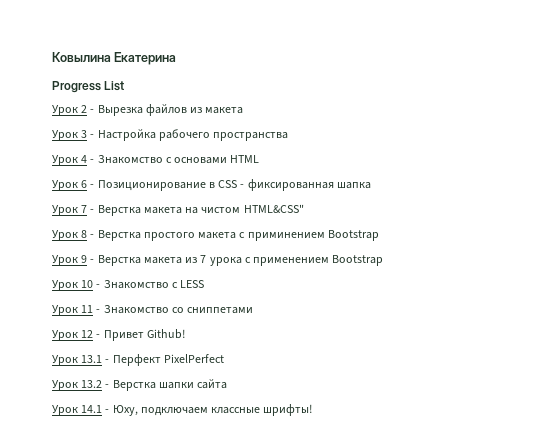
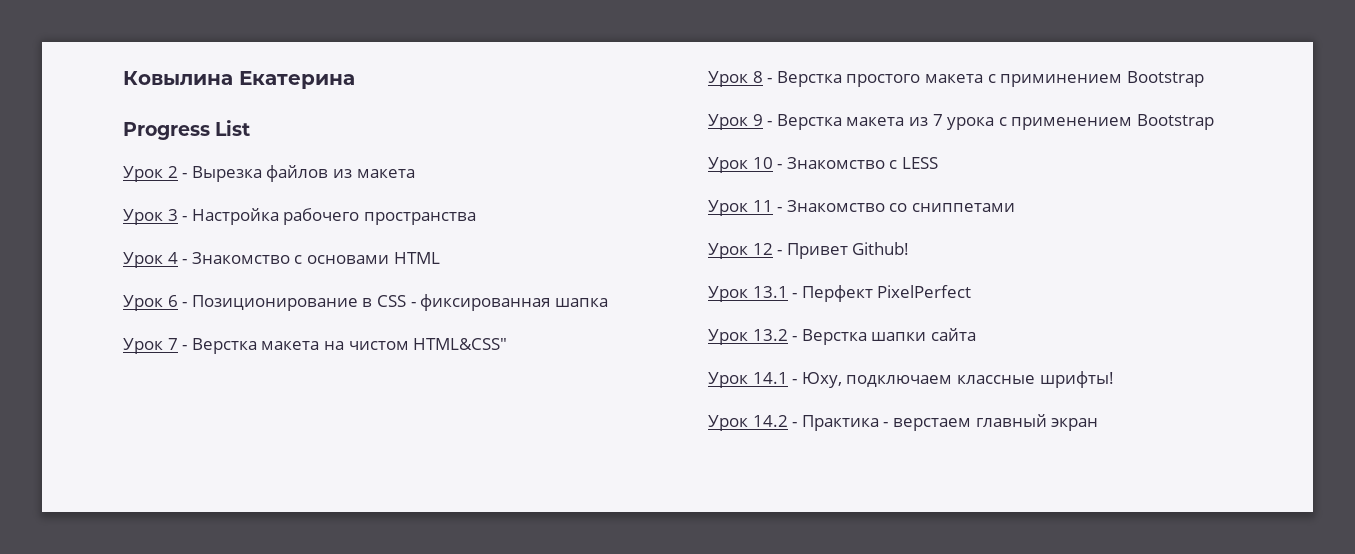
(313, 410) none -> [708,414,1099,431] // Урок 14.2 - Практика - верстаем главный экран

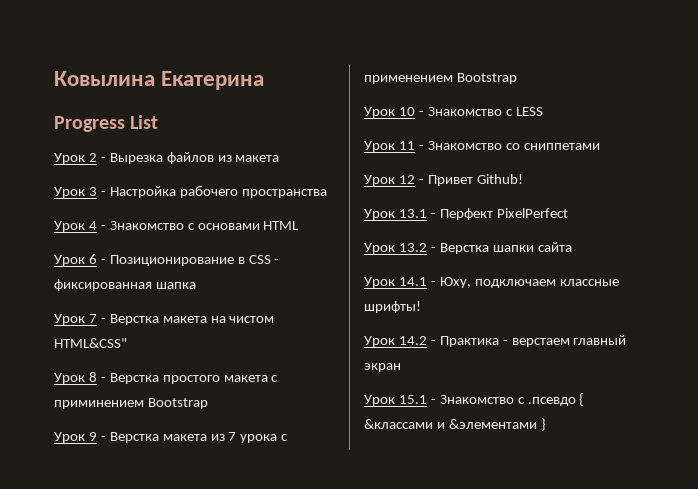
(1099, 424) none -> [364,393,585,406] [364,418,546,431] // Урок 15.1 - Знакомство с .псевдо { &классами и &элементами }

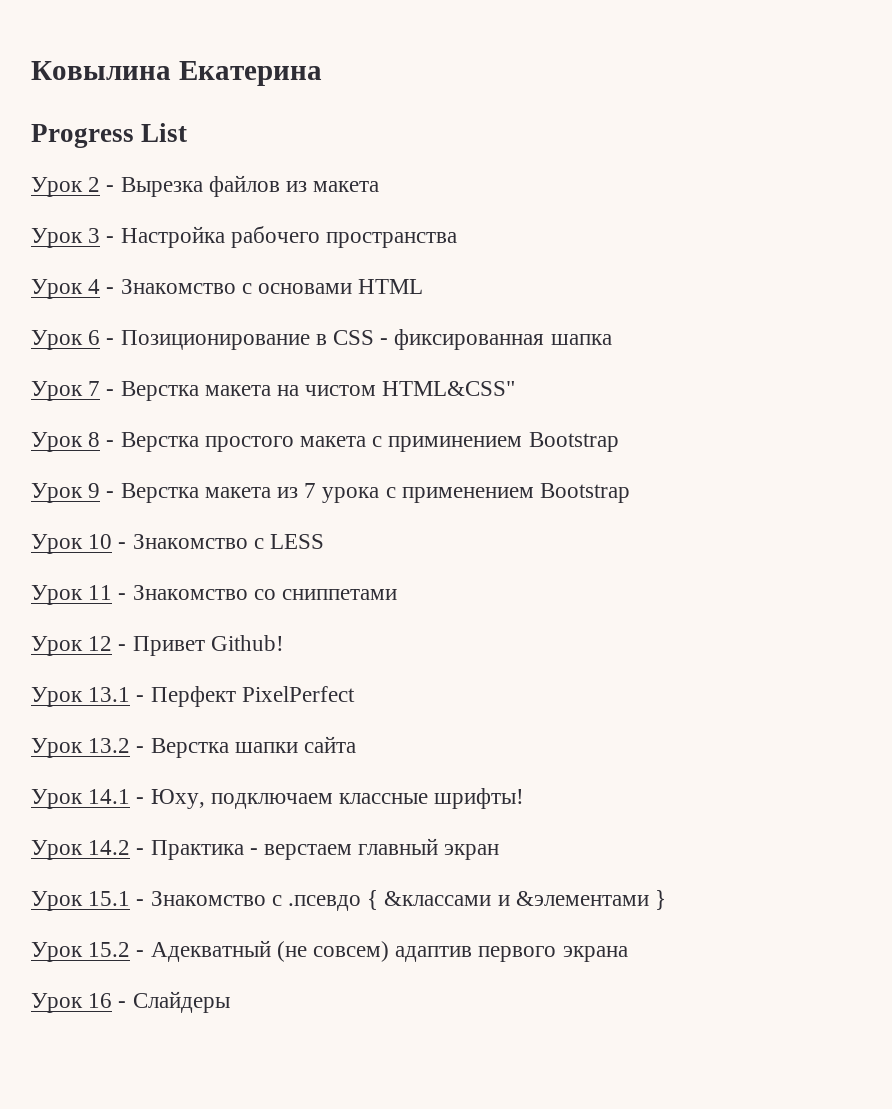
(546, 424) none -> [31,940,628,962] [31,991,230,1013] // Урок 15.2 - Адекватный (не совсем) адаптив первого экрана // Урок 16 - Слайдеры

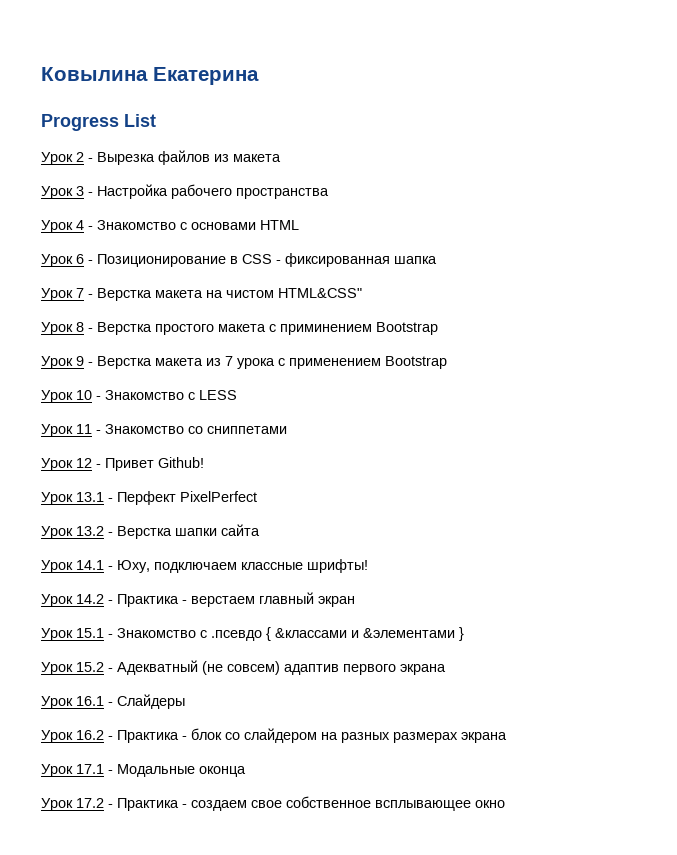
[88,993,113,1008] 16 -> [76,696,104,706] 16.1
(230, 1002) none -> [41,728,507,743] [41,764,246,777] [41,796,505,811] // Урок 16.2 - Практика - блок со слайдером на разных размерах экрана // Урок 17.1 - Модальные оконца // Урок 17.2 - Практика - создаем свое собственное всплывающее окно

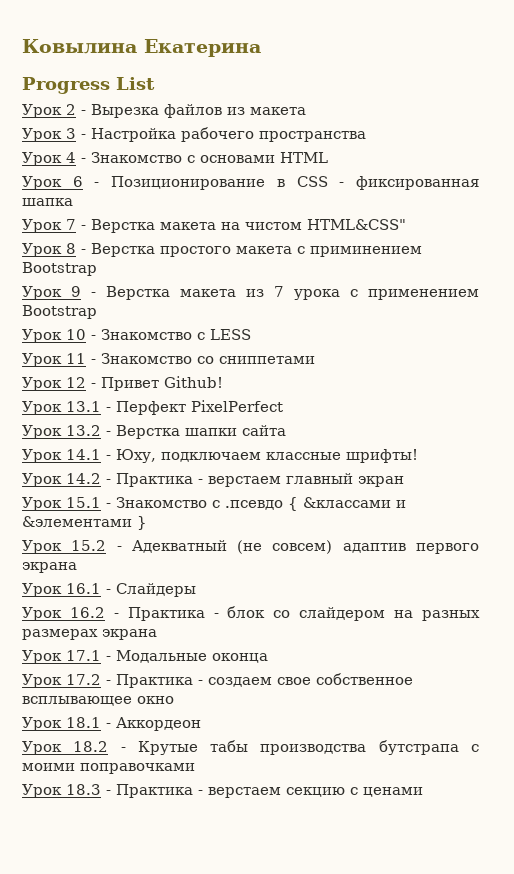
(505, 804) none -> [22,717,201,731] [22,740,479,755] [22,763,195,774] [22,784,423,798] // Урок 18.1 - Аккордеон // Урок 18.2 - Крутые табы производства бутстрапа с моими поправочками // Урок 18.3 - Практика - верстаем секцию с ценами

